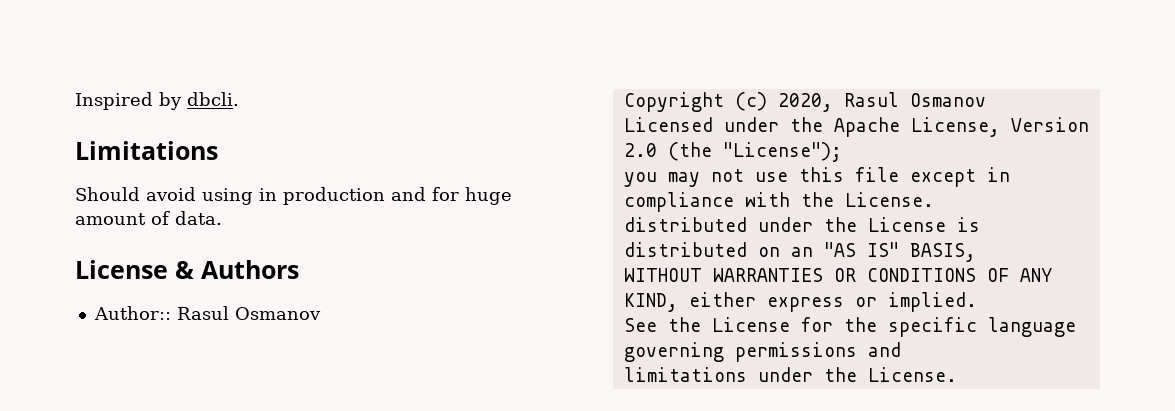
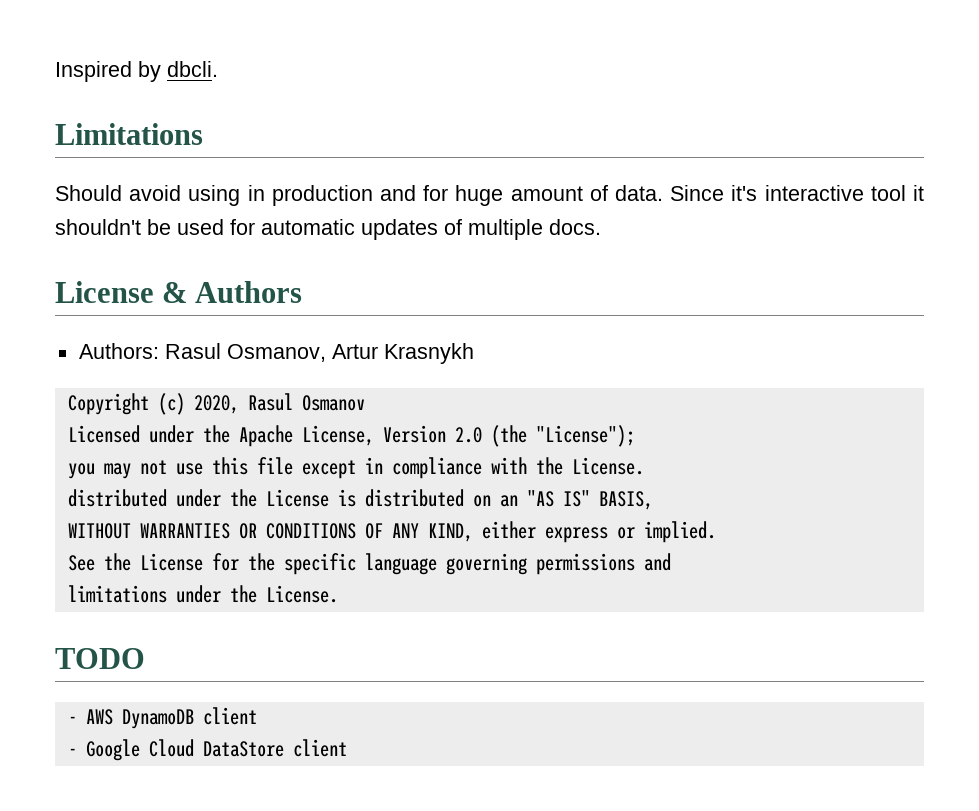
[75,260,299,279] [93,306,321,320] // License & Authors // Author:: Rasul Osmanov -> [670,185,925,201] [55,219,601,240] [55,281,303,303] [78,343,474,364] Since it's interactive tool it shouldn't be used for automatic updates of multiple docs. // License & Authors // Authors: Rasul Osmanov, Artur Krasnykh
(957, 374) none -> [55,648,145,669] [67,707,257,729] [67,739,347,761] // TODO // - AWS DynamoDB client // - Google Cloud DataStore client

